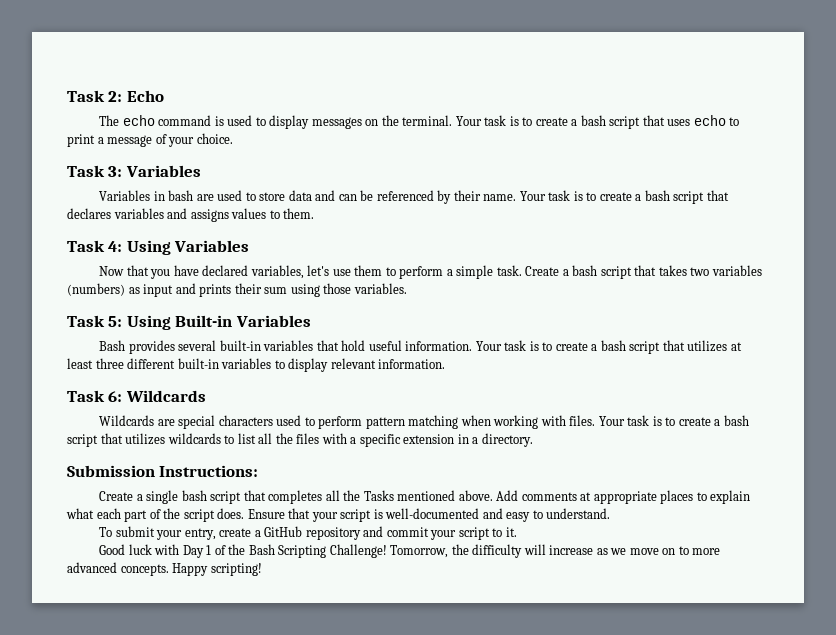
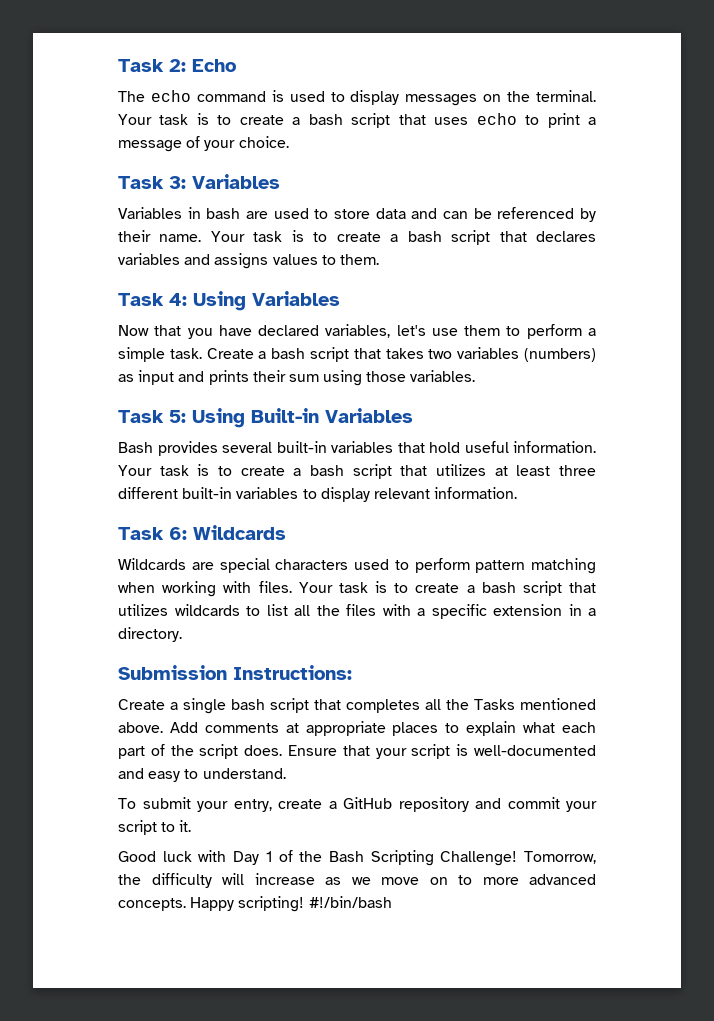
(262, 569) none -> [308,896,392,908] #!/bin/bash

